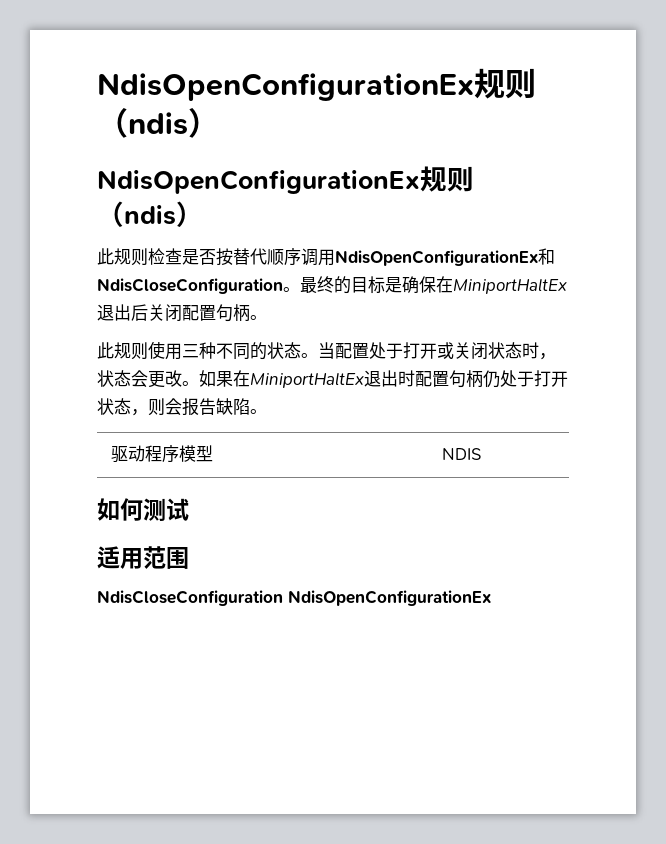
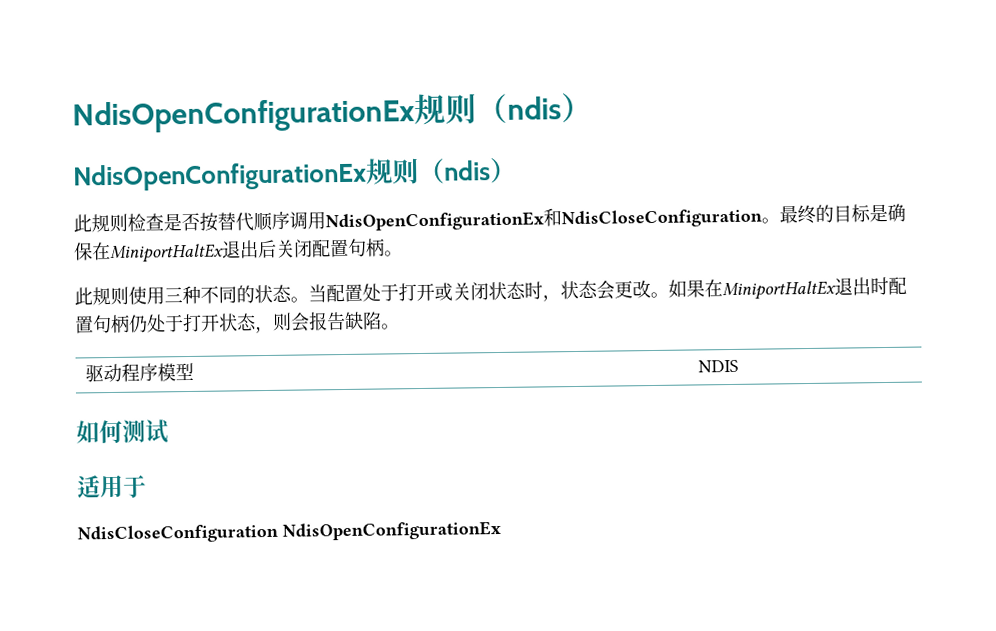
[143,546,189,569] 范围 -> [123,474,147,498] 于

